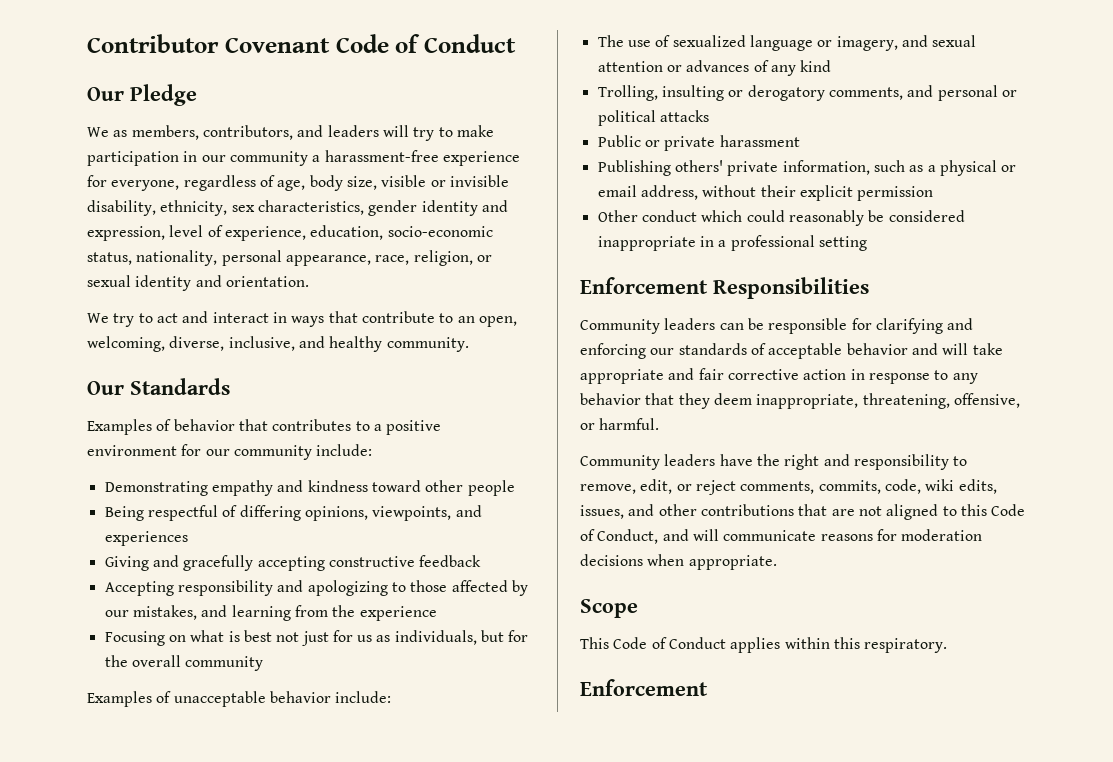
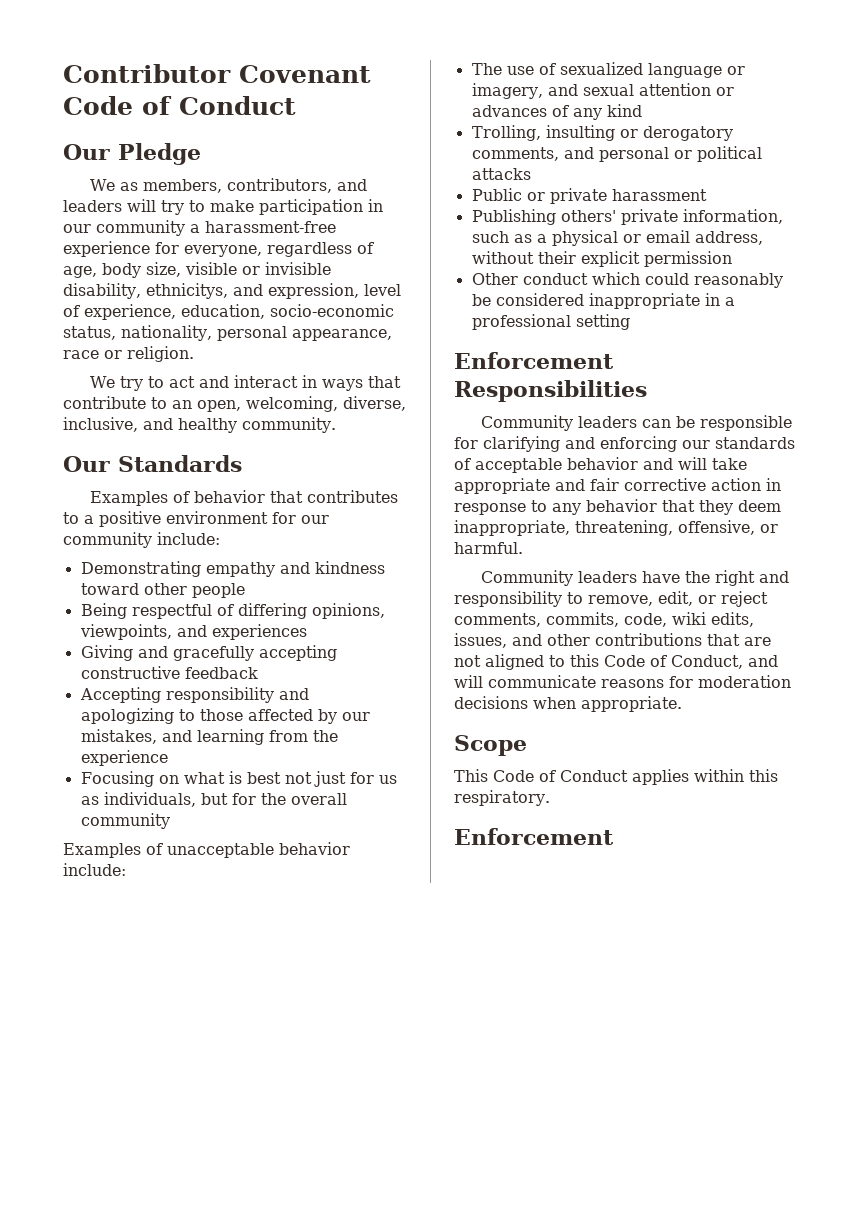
[160,200,478,216] ethnicity, sex characteristics, gender identity -> [145,283,228,299] ethnicitys,
[375,250,492,266] [87,275,309,291] race, religion, or sexual identity and orientation. -> [63,346,194,362] race or religion.

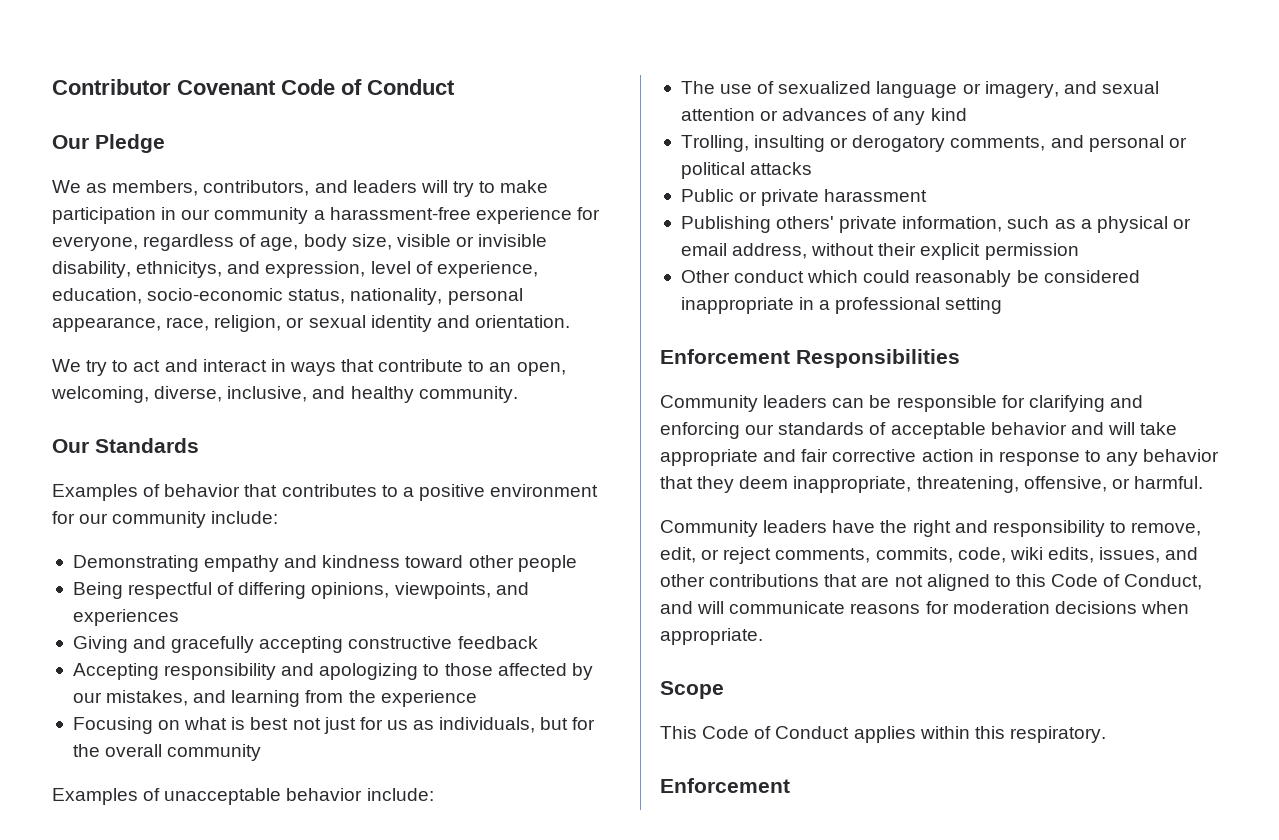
[63,346,194,362] race or religion. -> [166,315,570,332] race, religion, or sexual identity and orientation.

